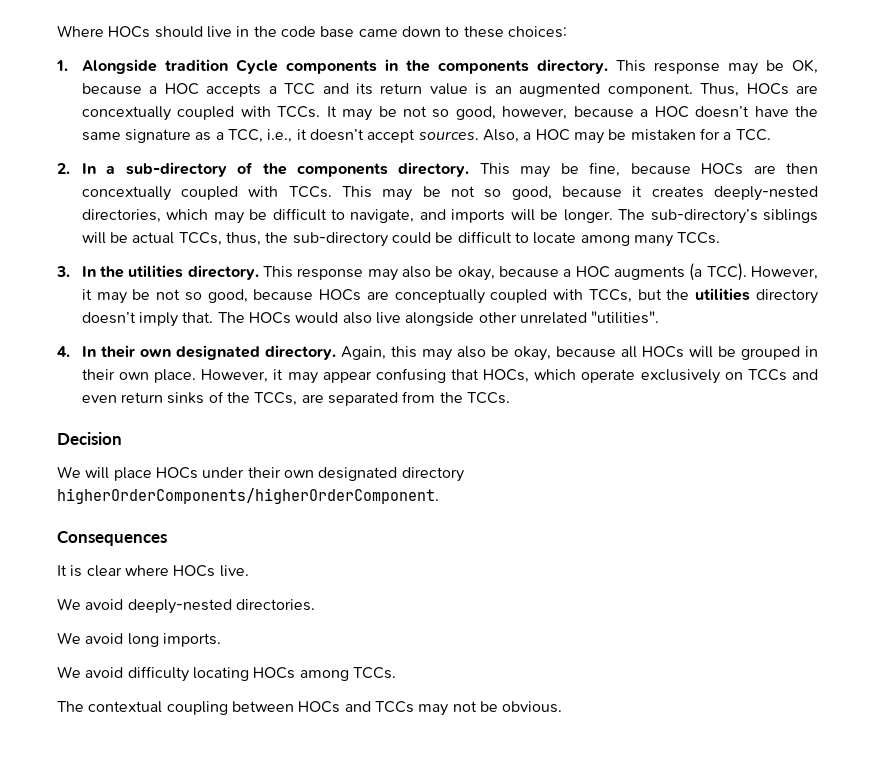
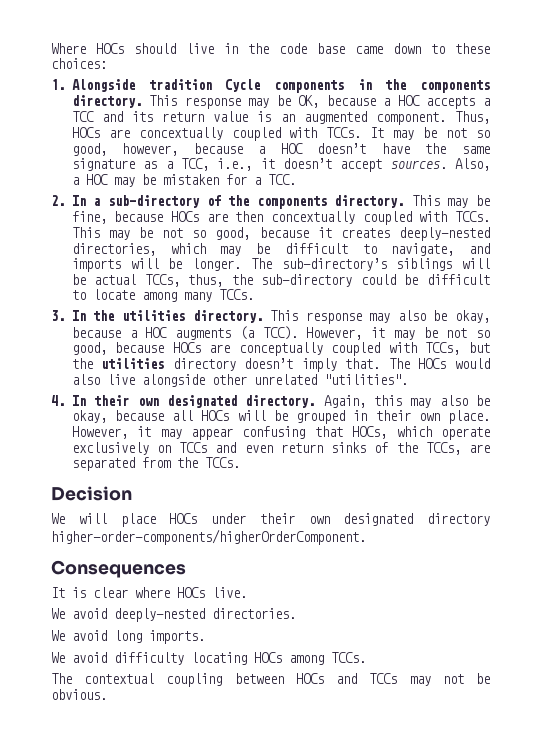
[57,488,439,504] higherOrderComponents/higherOrderComponent. -> [51,529,366,545] higher-order-components/higherOrderComponent.

